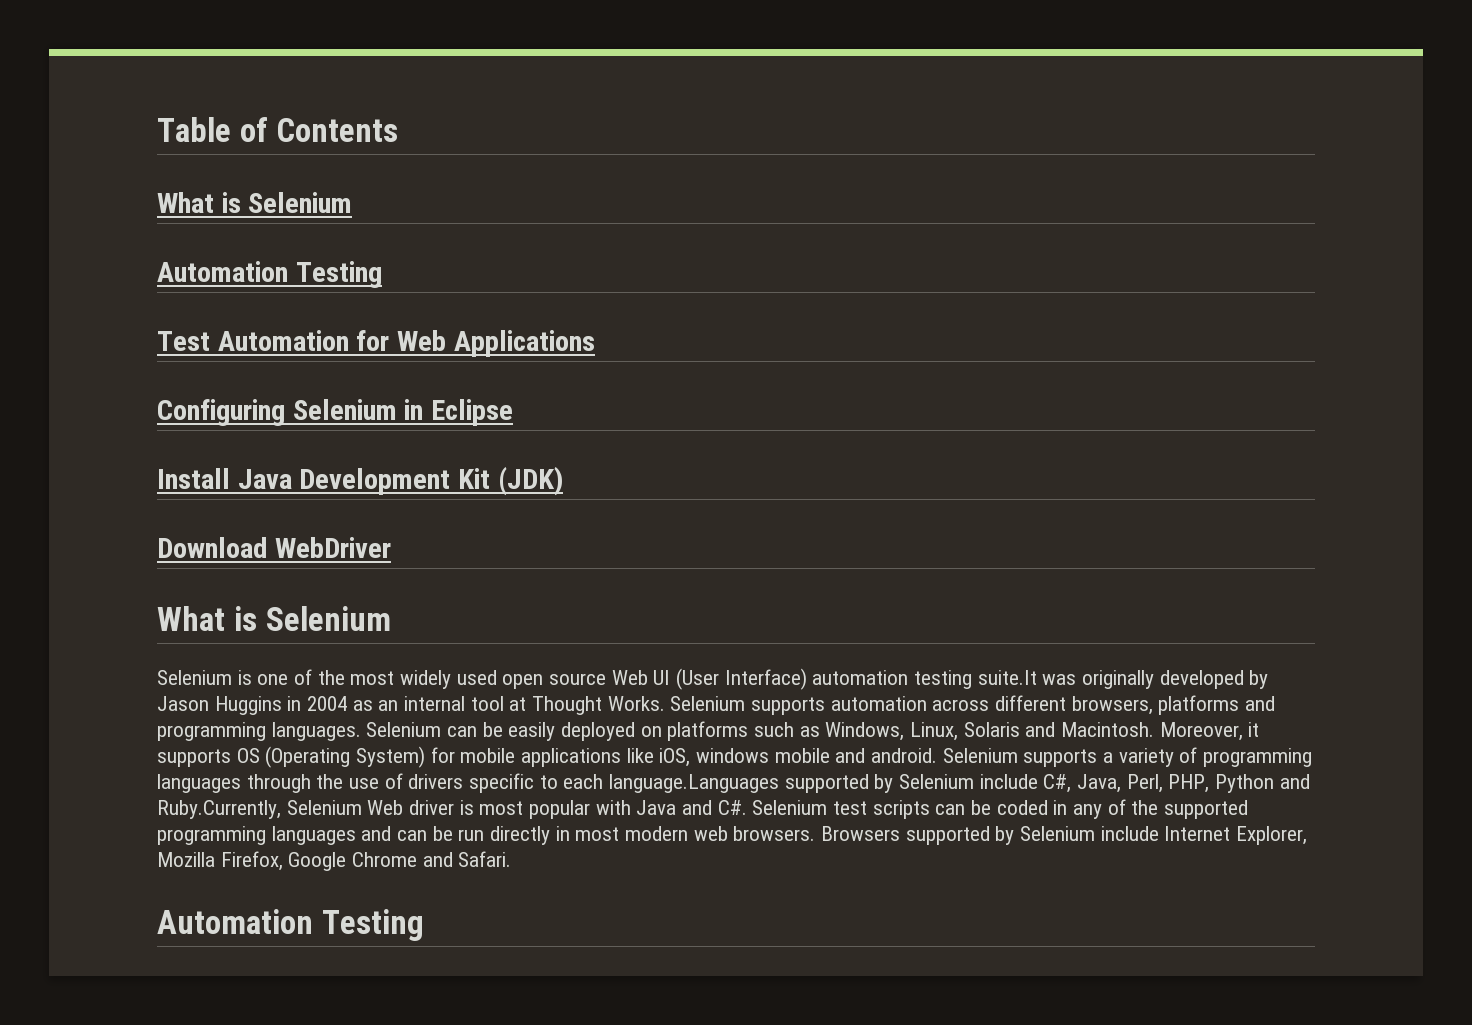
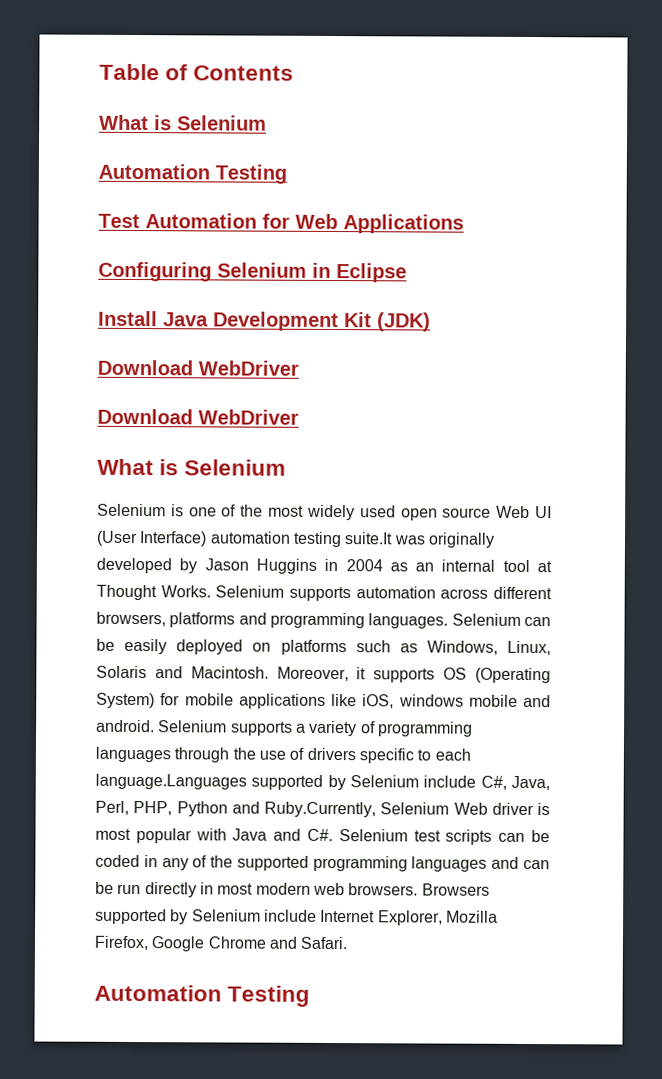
(391, 547) none -> [97,408,299,425] // Download WebDriver

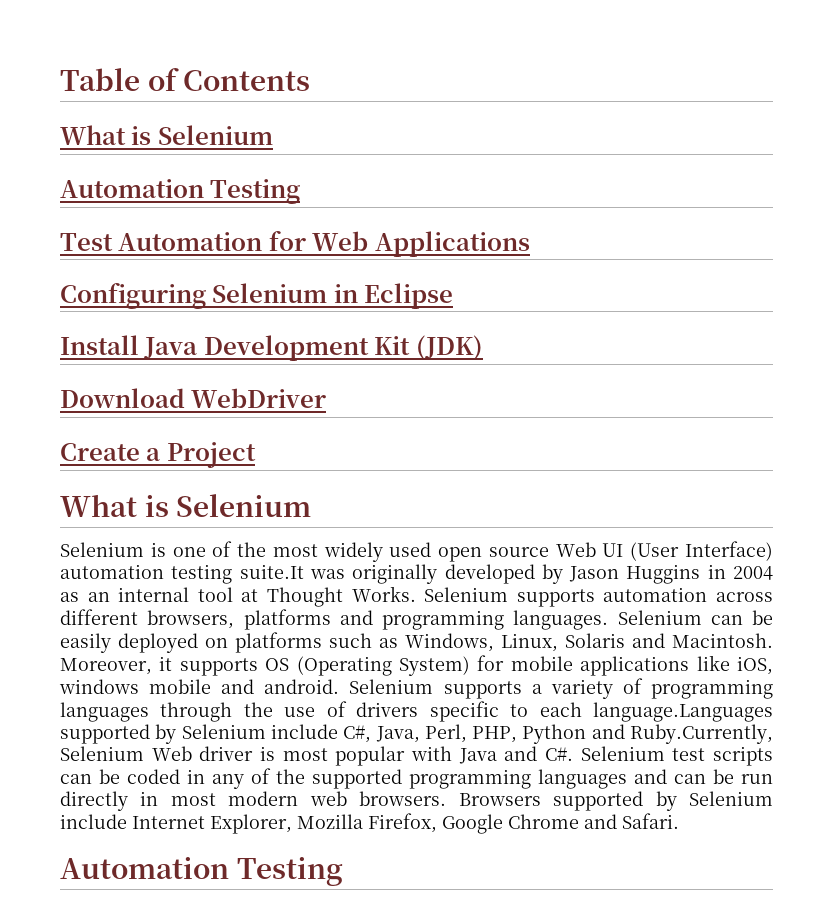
[97,408,299,425] Download WebDriver -> [60,442,256,468] Create a Project

